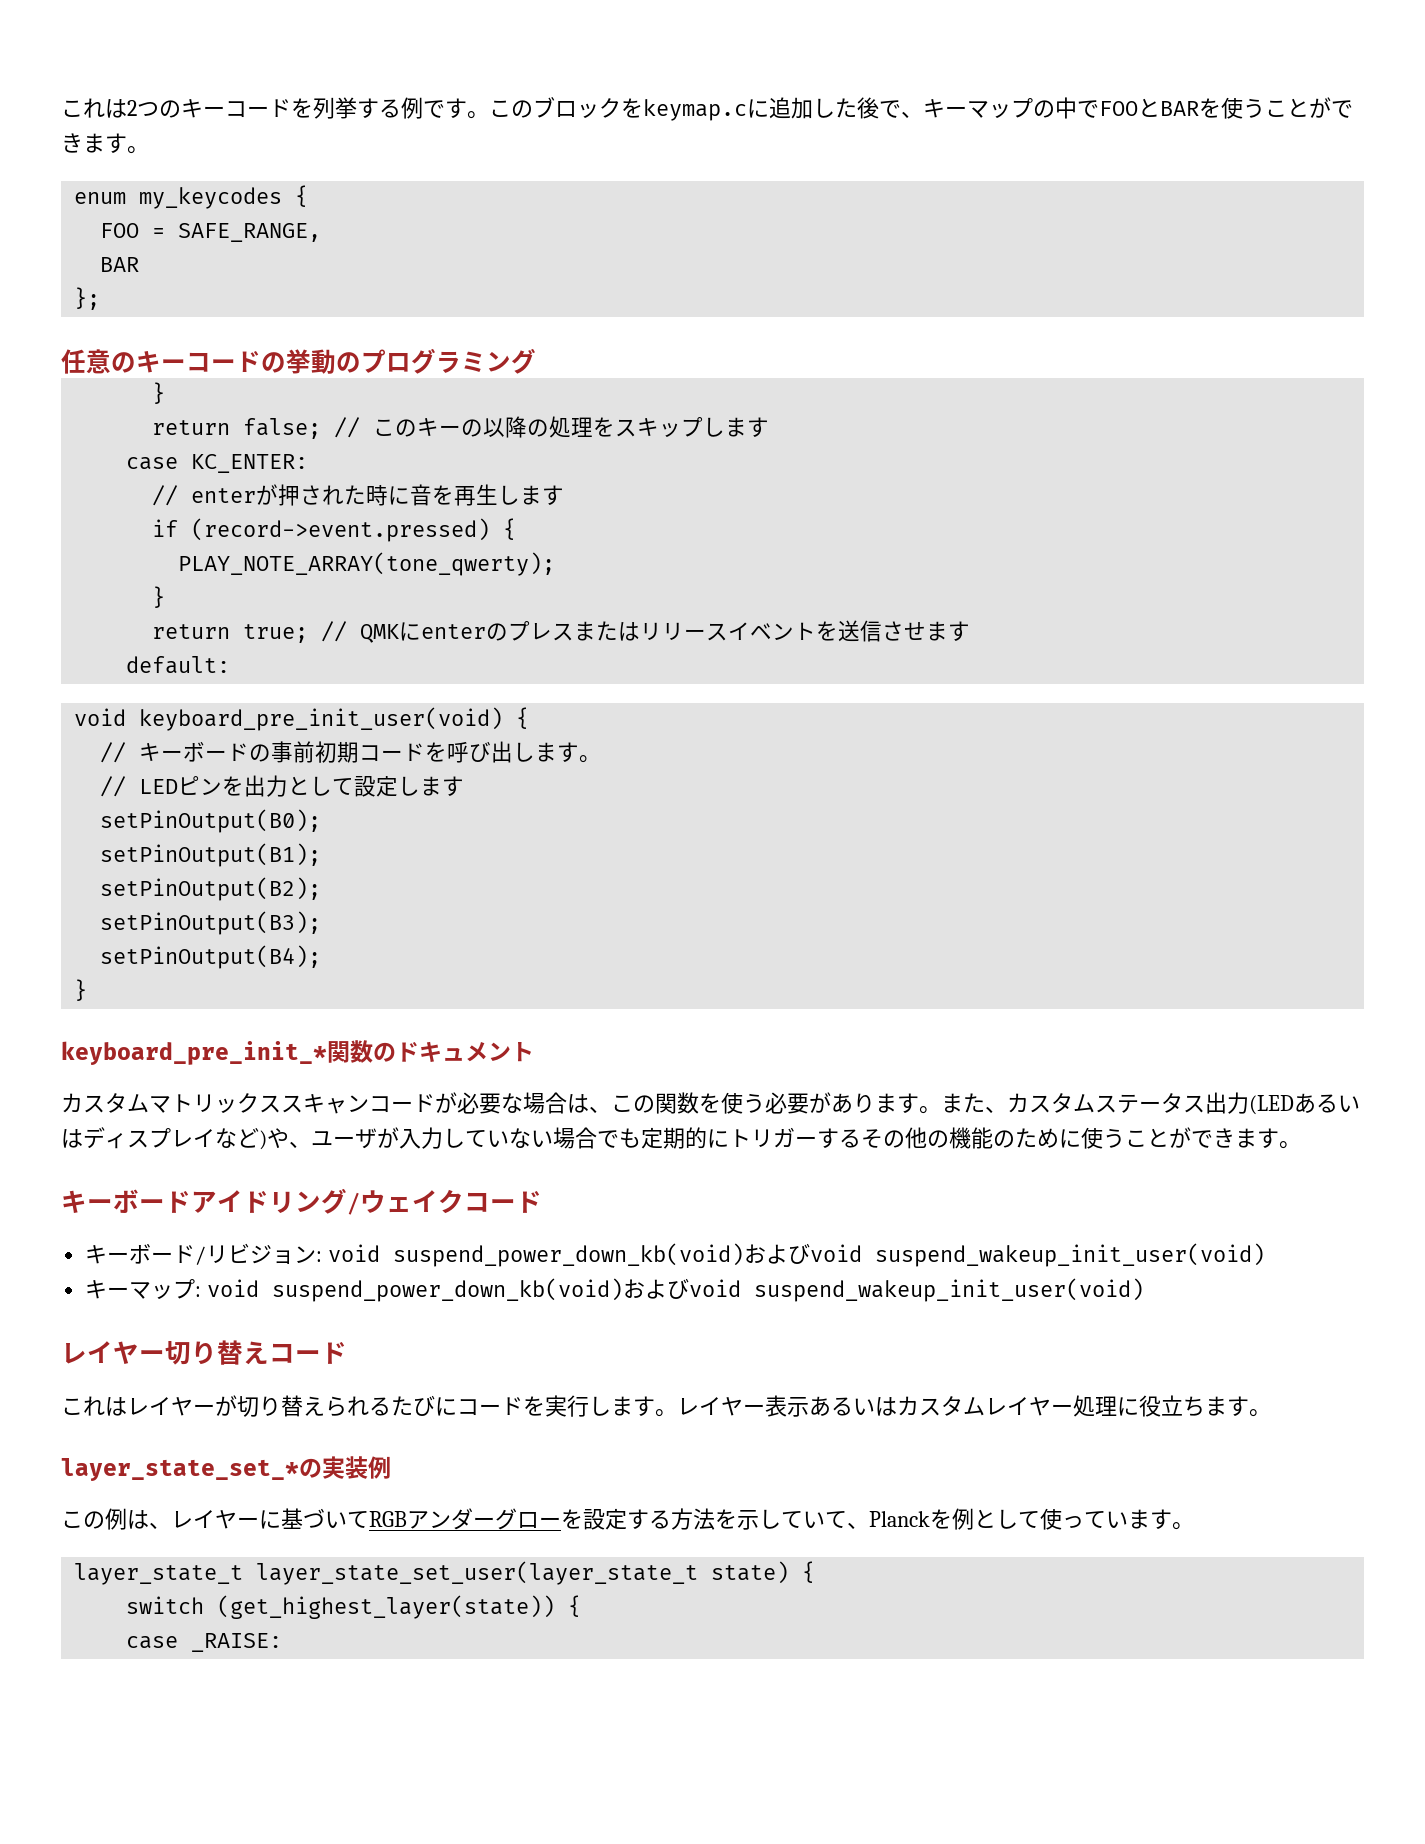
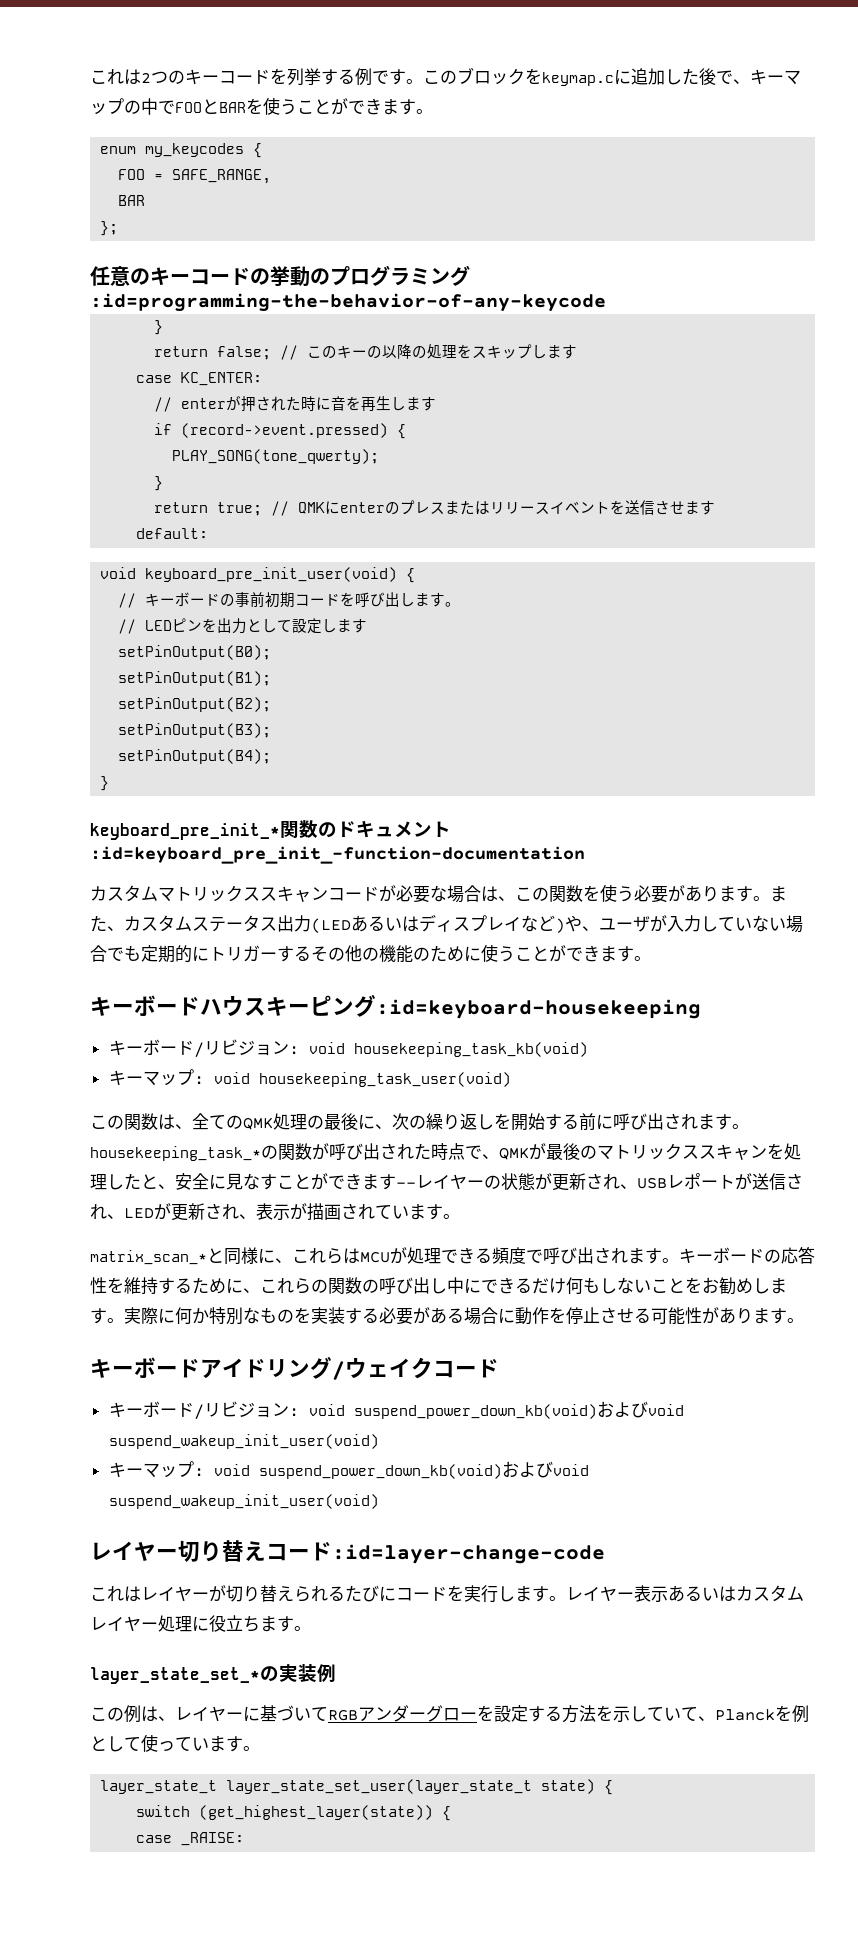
(536, 361) none -> [90,293,606,312] :id=programming-the-behavior-of-any-keycode
[178,552,556,576] PLAY_NOTE_ARRAY(tone_qwerty); -> [172,449,380,464] PLAY_SONG(tone_qwerty);
(534, 1052) none -> [90,846,585,864] :id=keyboard_pre_init_-function-documentation
(1301, 1145) none -> [90,994,701,1019] [108,1039,588,1057] [108,1069,511,1087] [90,1113,749,1131] [90,1143,801,1161] [90,1173,803,1191] [90,1203,460,1221] [90,1246,815,1265] [90,1277,787,1295] [90,1307,804,1325] // キーボードハウスキーピング:id=keyboard-housekeeping // キーボード/リビジョン: void housekeeping_task_kb(void) // キーマップ: void housekeeping_task_user(void) // この関数は、全てのQMK処理の最後に、次の繰り返しを開始する前に呼び出されます。housekeeping_task_*の関数が呼び出された時点で、QMKが最後のマトリックススキャンを処理したと、安全に見なすことができます--レイヤーの状態が更新され、USBレポートが送信され、LEDが更新され、表示が描画されています。 // matrix_scan_*と同様に、これらはMCUが処理できる頻度で呼び出されます。キーボードの応答性を維持するために、これらの関数の呼び出し中にできるだけ何もしないことをお勧めします。実際に何か特別なものを実装する必要がある場合に動作を停止させる可能性があります。
(347, 1353) none -> [332,1544,605,1564] :id=layer-change-code

